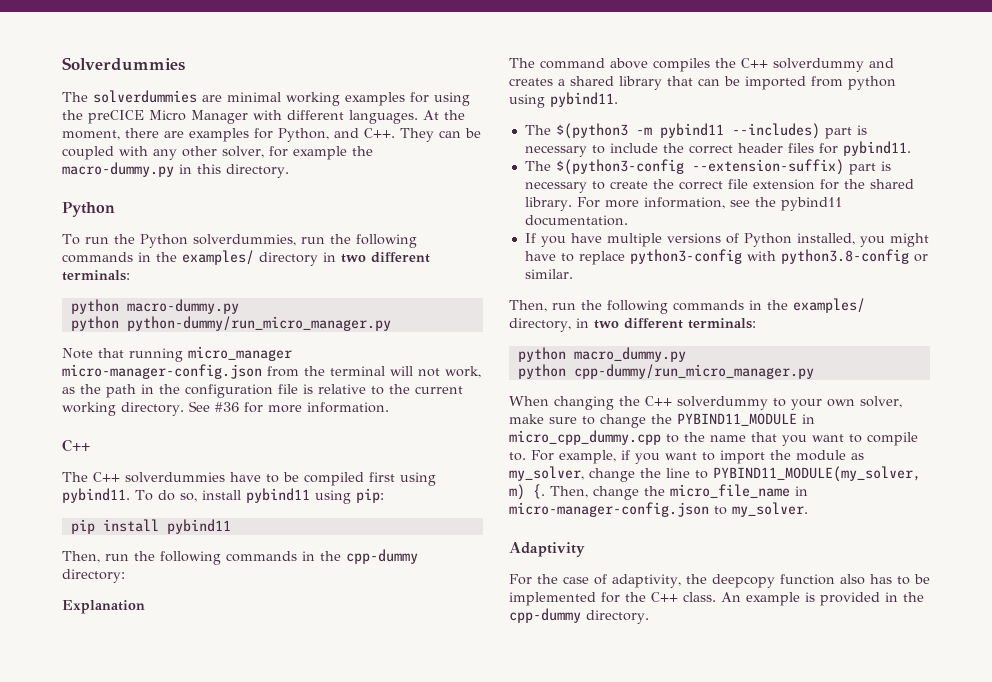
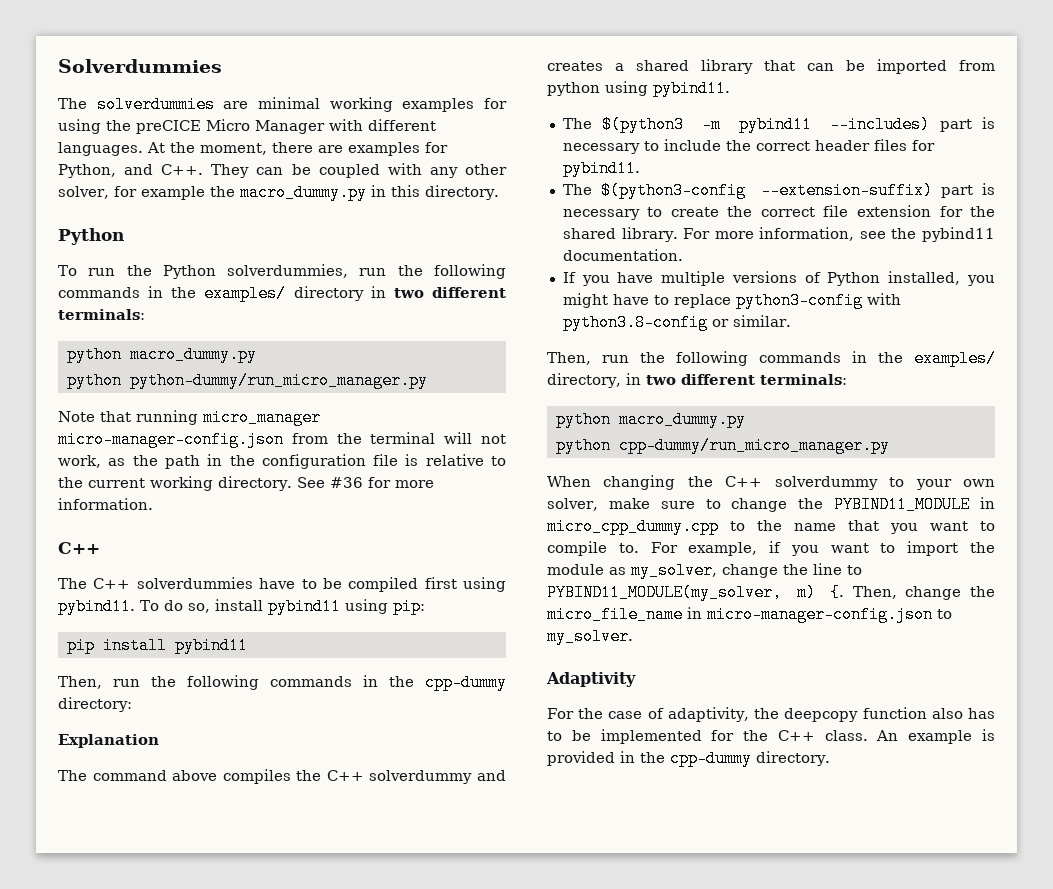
[62,162,174,177] macro-dummy.py -> [239,184,367,201] macro_dummy.py
[126,299,239,314] macro-dummy.py -> [129,346,257,363] macro_dummy.py

